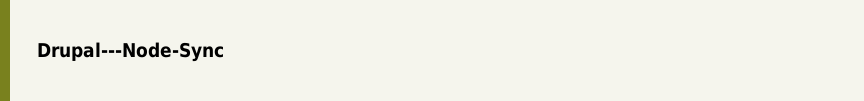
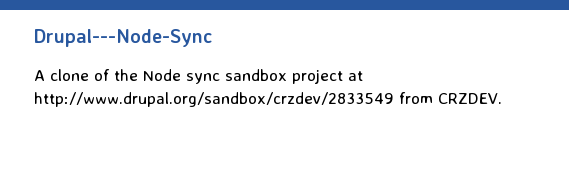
(224, 52) none -> [34,69,363,84] [34,92,502,107] // A clone of the Node sync sandbox project at http://www.drupal.org/sandbox/crzdev/2833549 from CRZDEV.

